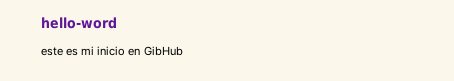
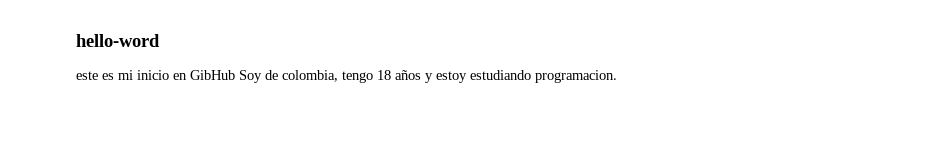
(183, 51) none -> [239,70,617,83] Soy de colombia, tengo 18 años y estoy estudiando programacion.

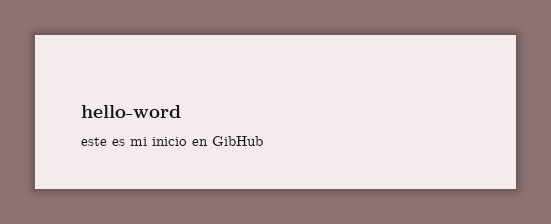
[239,70,617,83] Soy de colombia, tengo 18 años y estoy estudiando programacion. -> (263, 141) none

